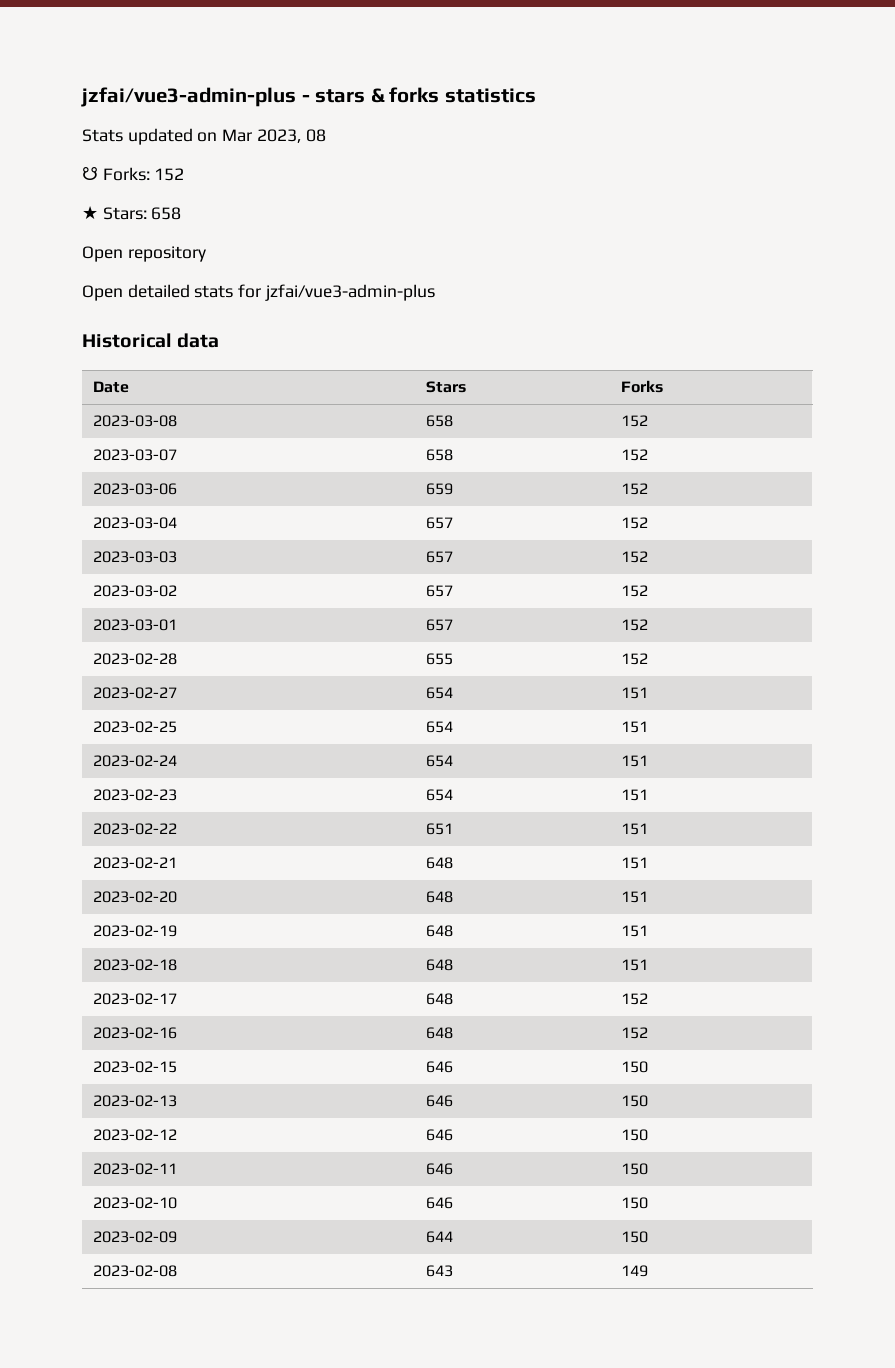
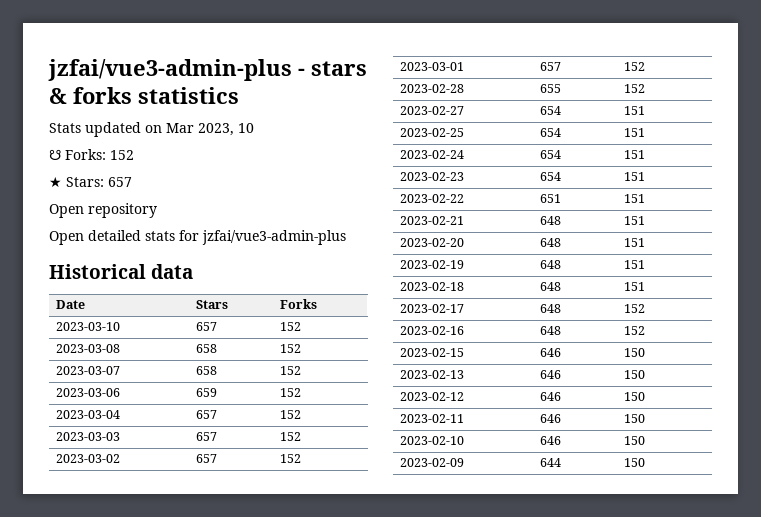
[305,129,326,142] 08 -> [238,123,254,133] 10
[151,207,182,220] 658 -> [108,177,132,187] 657
(663, 386) none -> [56,322,121,331] [196,322,218,331] [280,322,302,331] // 2023-03-10 | 657 | 152
[92,1265,177,1277] [425,1265,453,1277] [620,1265,648,1277] // 2023-02-08 | 643 | 149 -> (646, 462) none

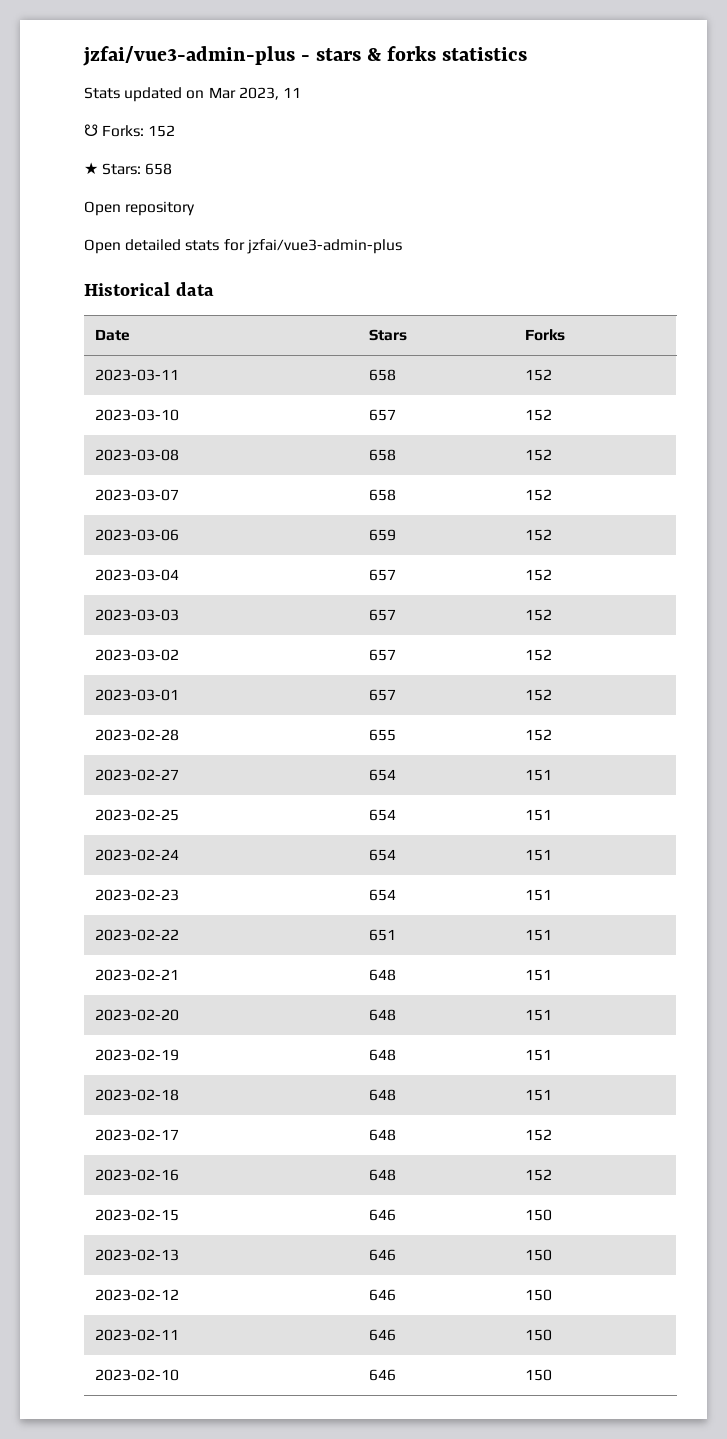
[238,123,254,133] 10 -> [282,87,301,98] 11
[108,177,132,187] 657 -> [145,163,173,175] 658
(318, 304) none -> [94,369,179,381] [368,369,396,381] [524,369,552,381] // 2023-03-11 | 658 | 152
[400,458,465,467] [540,458,562,467] [624,458,646,467] // 2023-02-09 | 644 | 150 -> (552, 1375) none

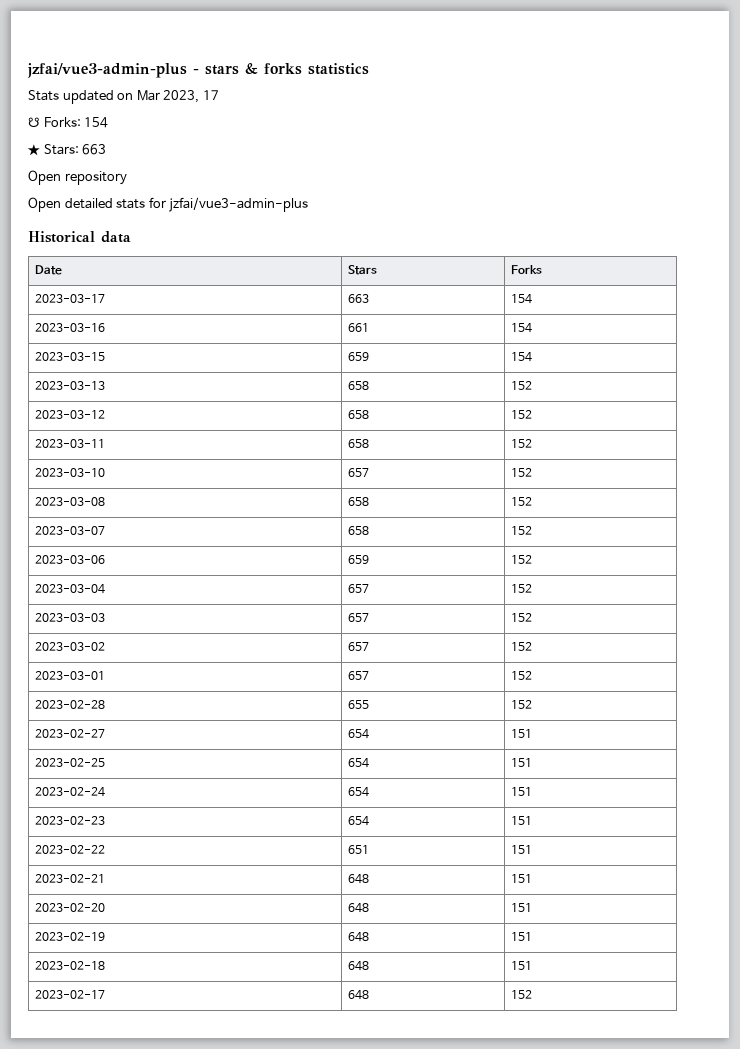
[282,87,301,98] 11 -> [202,90,219,100] 17
[148,125,176,137] 152 -> [84,117,109,128] 154
[145,163,173,175] 658 -> [82,144,107,155] 663
(565, 335) none -> [35,294,106,303] [348,294,370,303] [511,294,533,304] [35,323,106,332] [348,323,370,332] [511,323,533,333] [35,352,106,361] [348,352,370,361] [511,352,533,362] [35,381,106,390] [348,381,370,390] [511,381,533,390] [35,410,106,419] [348,410,370,419] [511,410,533,419] // 2023-03-17 | 663 | 154 // 2023-03-16 | 661 | 154 // 2023-03-15 | 659 | 154 // 2023-03-13 | 658 | 152 // 2023-03-12 | 658 | 152
[94,1169,179,1181] [368,1169,396,1181] [524,1169,552,1181] [94,1209,179,1221] [368,1209,396,1221] [524,1209,552,1221] [94,1249,179,1261] [368,1249,396,1261] [524,1249,552,1261] [94,1289,179,1301] [368,1289,396,1301] [524,1289,552,1301] [94,1329,179,1341] [368,1329,396,1341] [524,1329,552,1341] [94,1369,179,1381] [368,1369,396,1381] [524,1369,552,1381] // 2023-02-16 | 648 | 152 // 2023-02-15 | 646 | 150 // 2023-02-13 | 646 | 150 // 2023-02-12 | 646 | 150 // 2023-02-11 | 646 | 150 // 2023-02-10 | 646 | 150 -> (533, 994) none

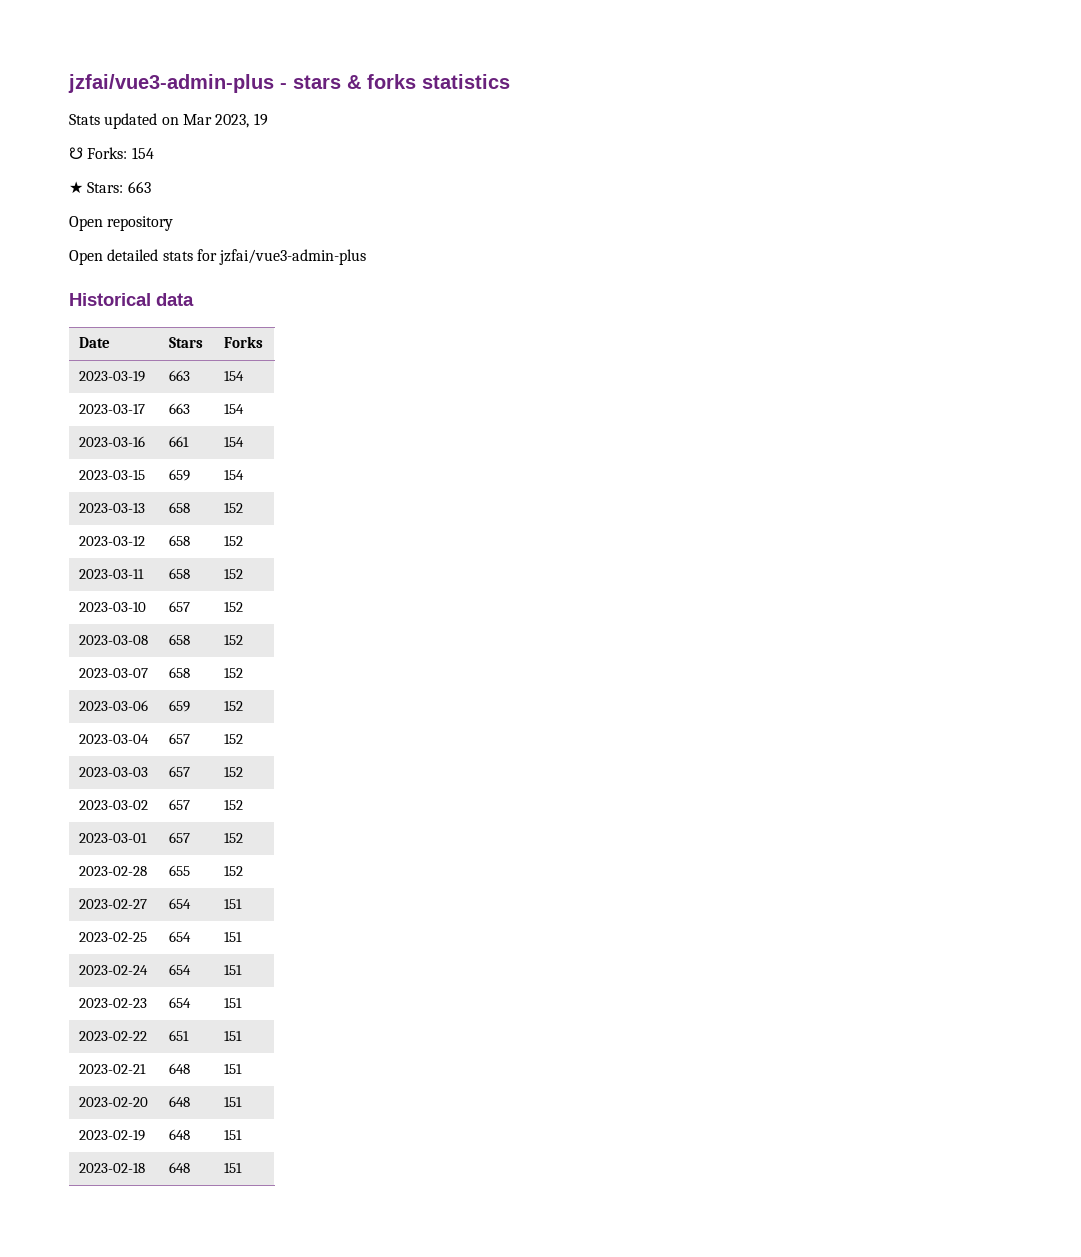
[202,90,219,100] 17 -> [253,113,268,126] 19
(543, 270) none -> [79,371,146,382] [169,370,191,381] [224,371,245,381] // 2023-03-19 | 663 | 154
[35,990,106,999] [348,990,370,1000] [511,990,533,999] // 2023-02-17 | 648 | 152 -> (243, 1168) none

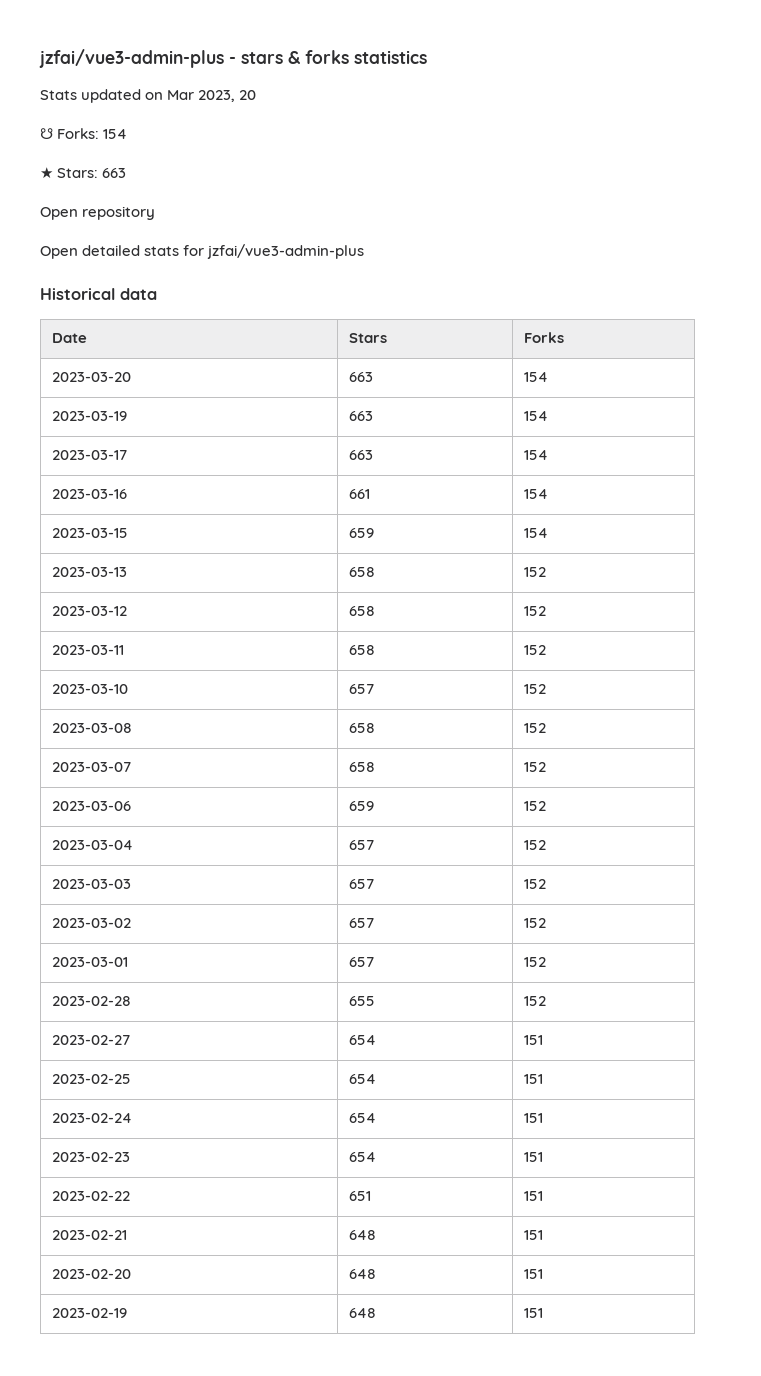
[253,113,268,126] 19 -> [239,90,257,100] 20
(264, 342) none -> [51,372,131,382] [348,372,373,382] [523,372,548,382] // 2023-03-20 | 663 | 154
[79,1163,146,1173] [169,1162,191,1173] [224,1163,243,1173] // 2023-02-18 | 648 | 151 -> (543, 1313) none

